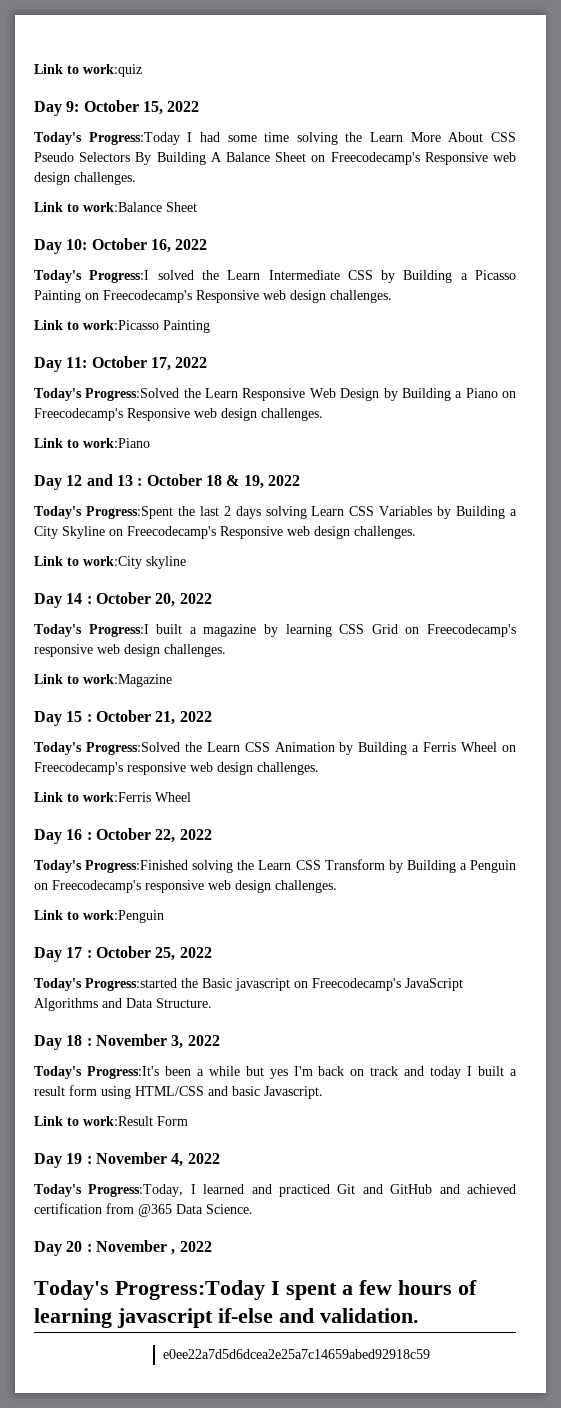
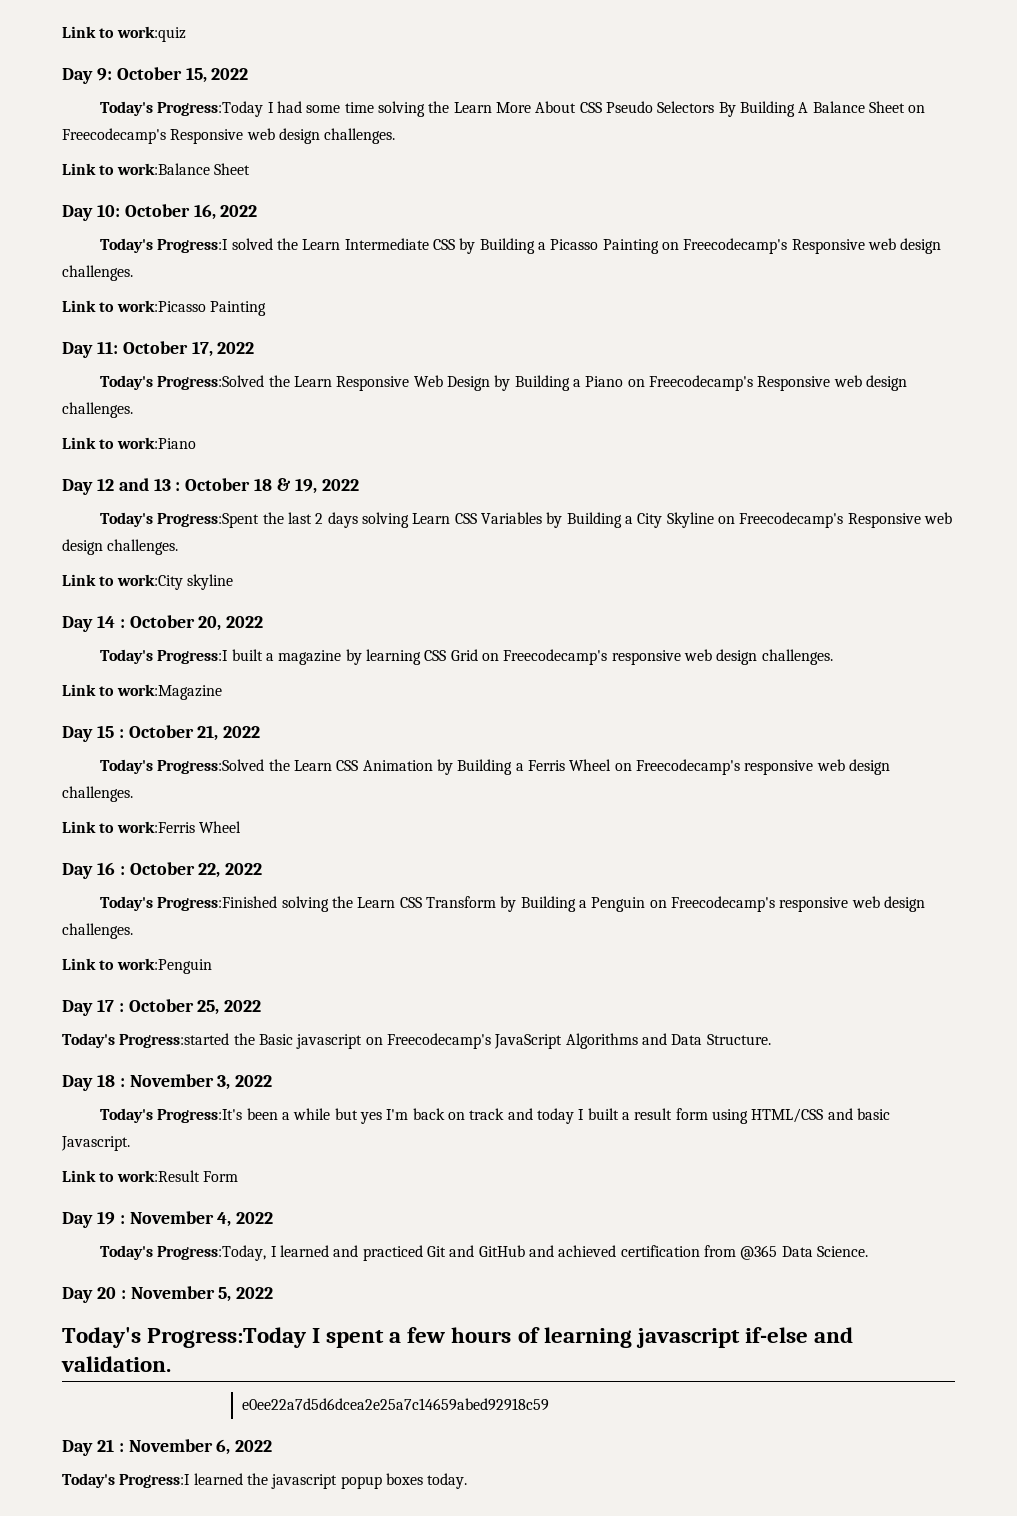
[171,1249,176,1255] , -> [218,1287,232,1302] 5,
(430, 1354) none -> [62,1439,273,1456] [62,1473,468,1489] // Day 21 : November 6, 2022 // Today's Progress:I learned the javascript popup boxes today.

